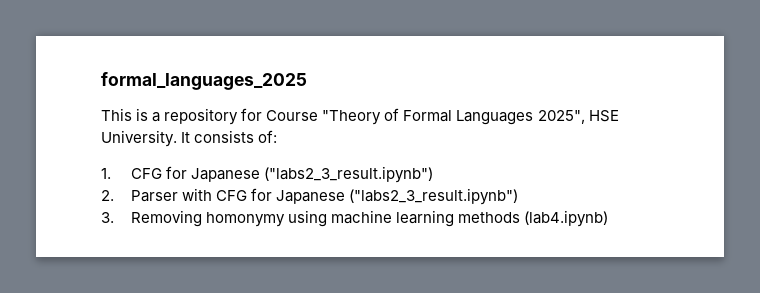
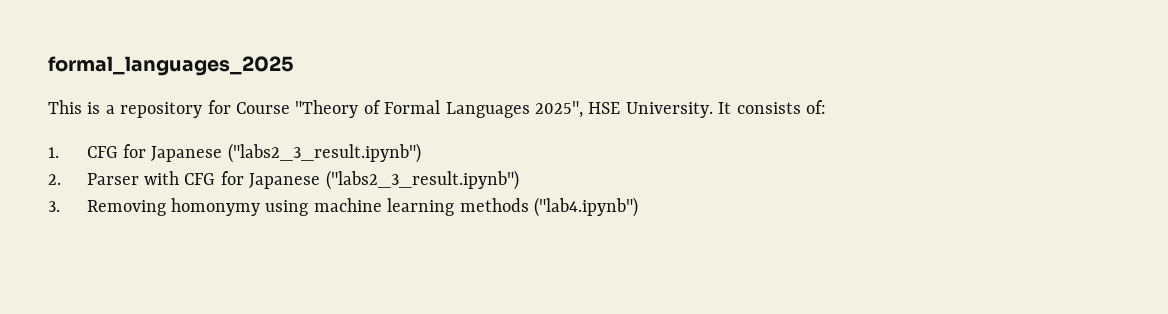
[523,210,608,227] (lab4.ipynb) -> [533,197,638,217] ("lab4.ipynb")

